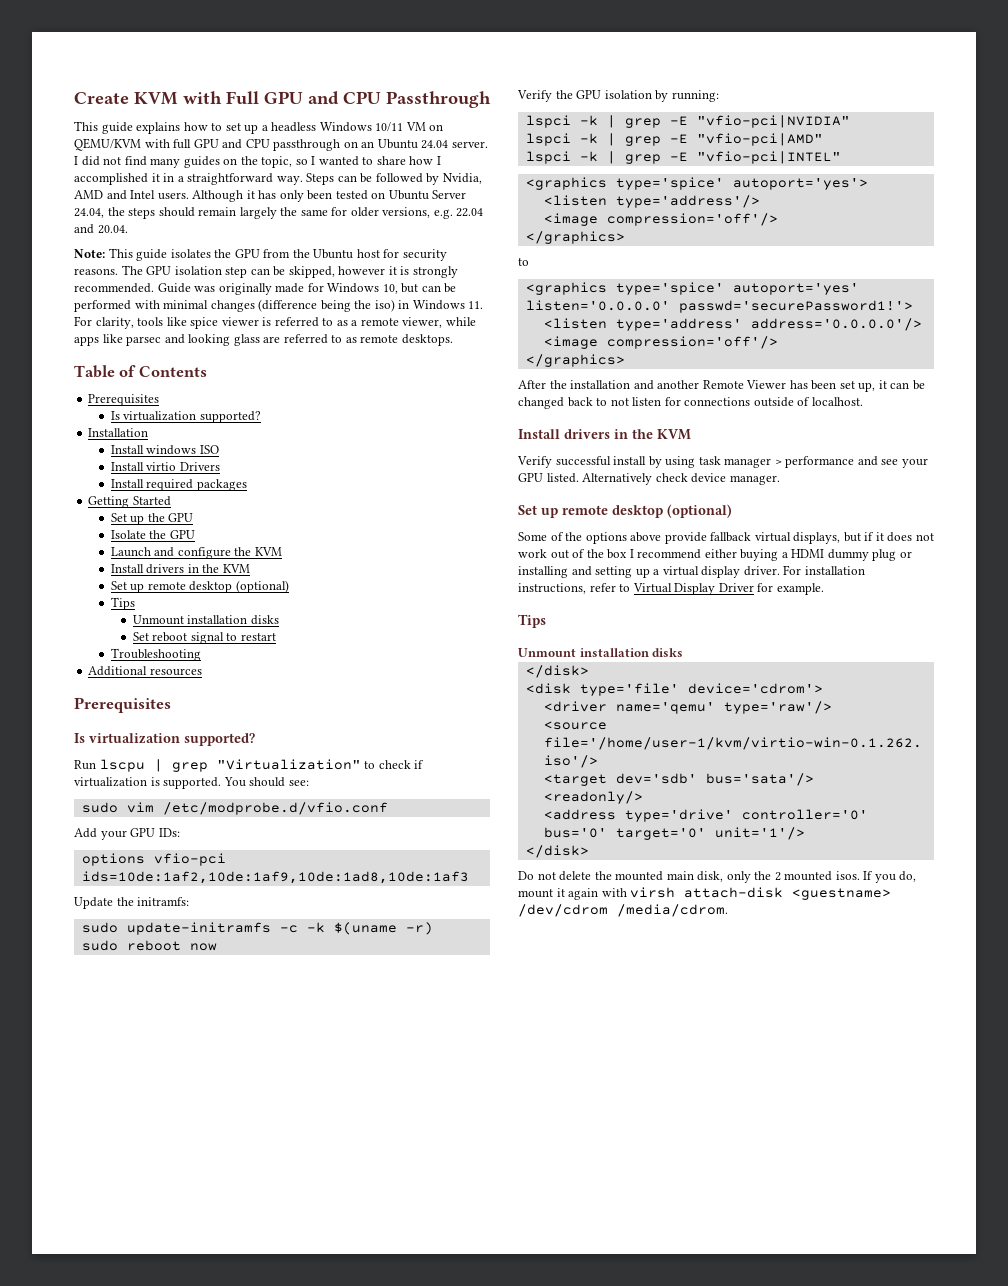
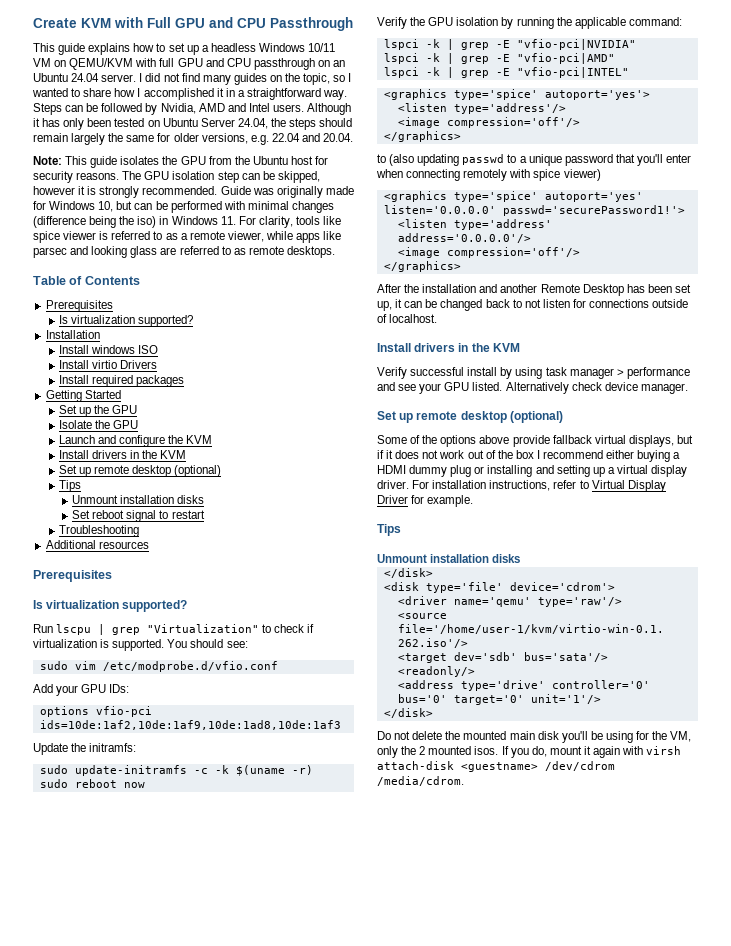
[671,90,719,102] running: -> [516,17,682,29] running the applicable command:
(529, 262) none -> [389,154,692,166] [376,169,601,181] (also updating passwd to a unique password that you'll enter when connecting remotely with spice viewer)
[746,380,787,389] Viewer -> [582,284,624,296] Desktop
[697,871,724,882] disk, -> [537,731,692,743] disk you'll be using for the VM,

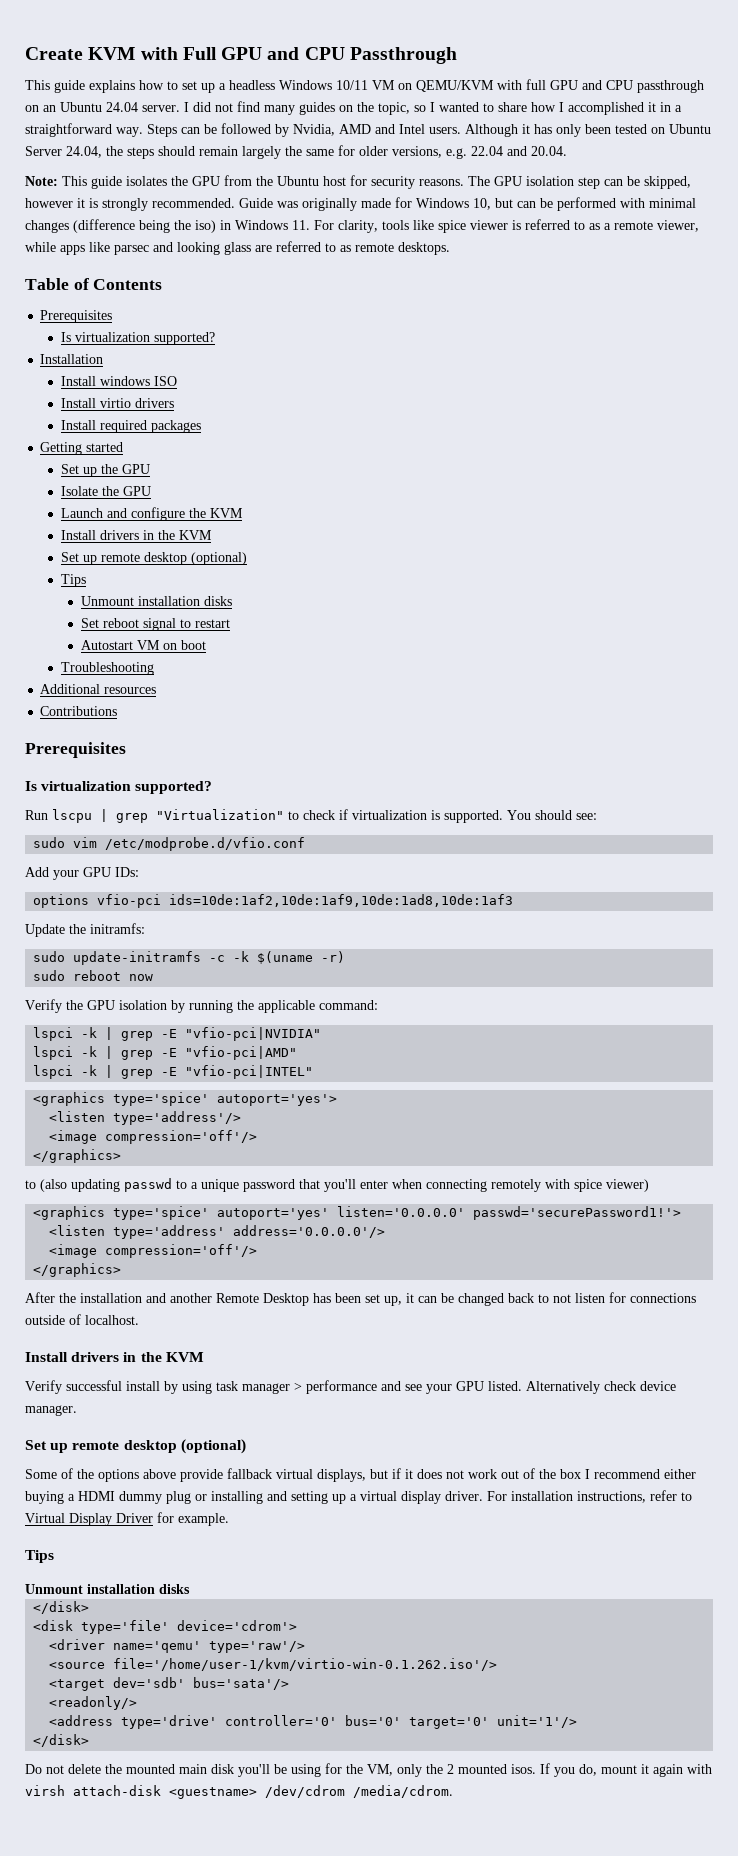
[120,360,158,369] Drivers -> [134,398,174,408] drivers
[84,390,121,399] Started -> [86,442,124,452] started
(205, 514) none -> [80,640,206,650] // Autostart VM on boot
(149, 545) none -> [40,706,118,716] // Contributions

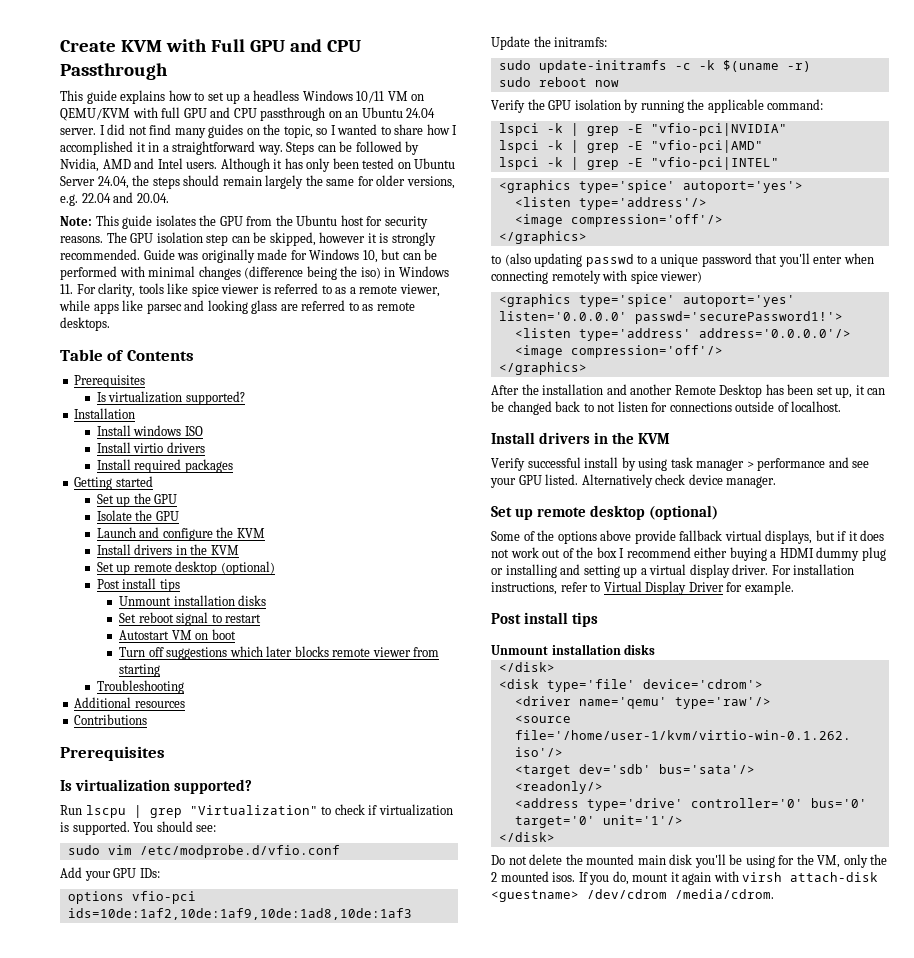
[60,574,86,587] Tips -> [96,578,180,592] Post install tips
(206, 645) none -> [119,646,440,660] [119,664,161,677] // Turn off suggestions which later blocks remote viewer from starting
[25,1550,54,1563] Tips -> [491,612,598,627] Post install tips

